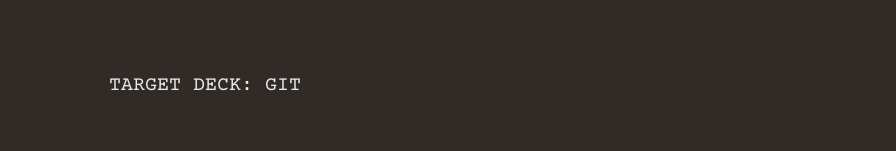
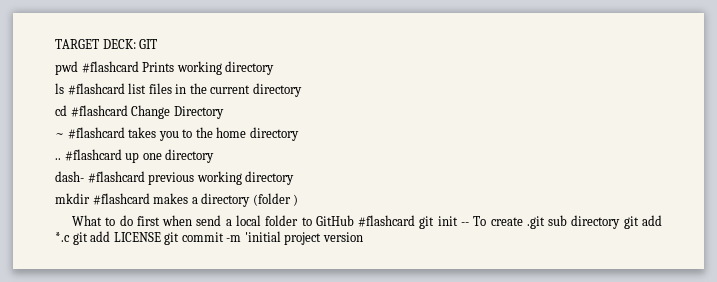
(301, 84) none -> [55,61,275,75] [55,83,302,97] [55,105,224,119] [55,127,299,141] [55,149,215,163] [55,171,295,185] [55,193,299,207] [72,215,663,229] [55,231,363,245] // pwd #flashcard Prints working directory // ls #flashcard list files in the current directory // cd #flashcard Change Directory // ~ #flashcard takes you to the home directory // .. #flashcard up one directory // dash- #flashcard previous working directory // mkdir #flashcard makes a directory (folder ) // What to do first when send a local folder to GitHub #flashcard git init -- To create .git sub directory git add *.c git add LICENSE git commit -m 'initial project version

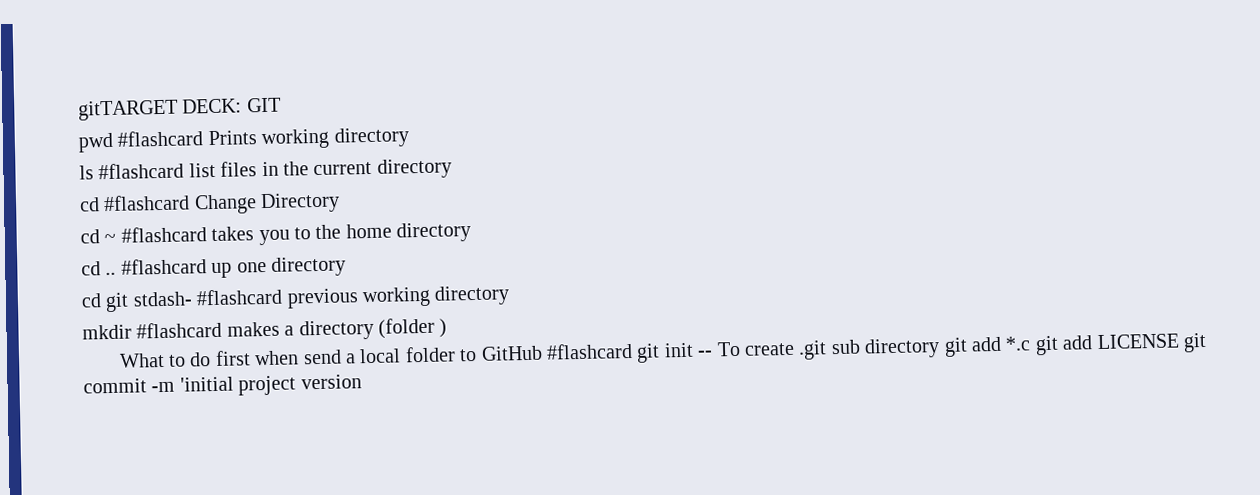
[55,39,99,49] TARGET -> [78,99,178,121] gitTARGET
(224, 112) none -> [80,229,100,244] cd
(299, 134) none -> [81,261,101,276] cd
[55,171,84,182] dash- -> [81,291,193,313] cd git stdash-

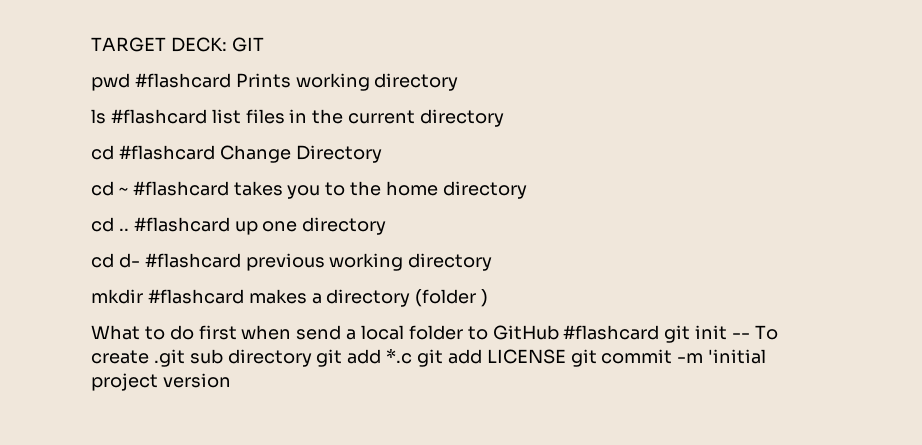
[78,99,178,121] gitTARGET -> [91,37,166,52] TARGET
[105,291,193,313] git stdash- -> [118,253,140,268] d-

